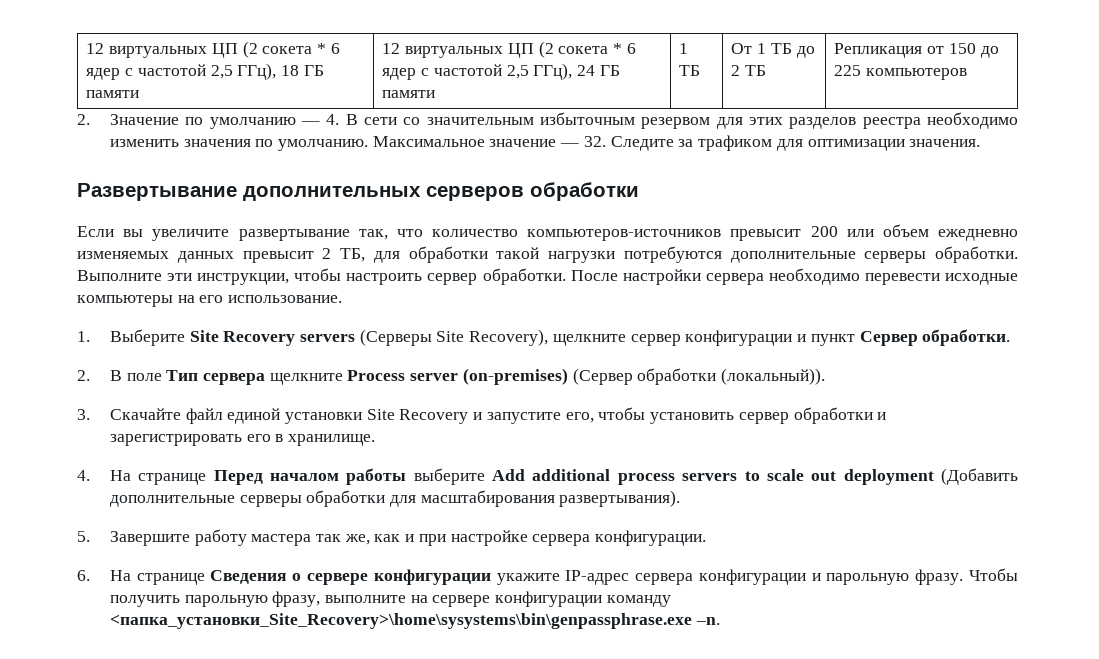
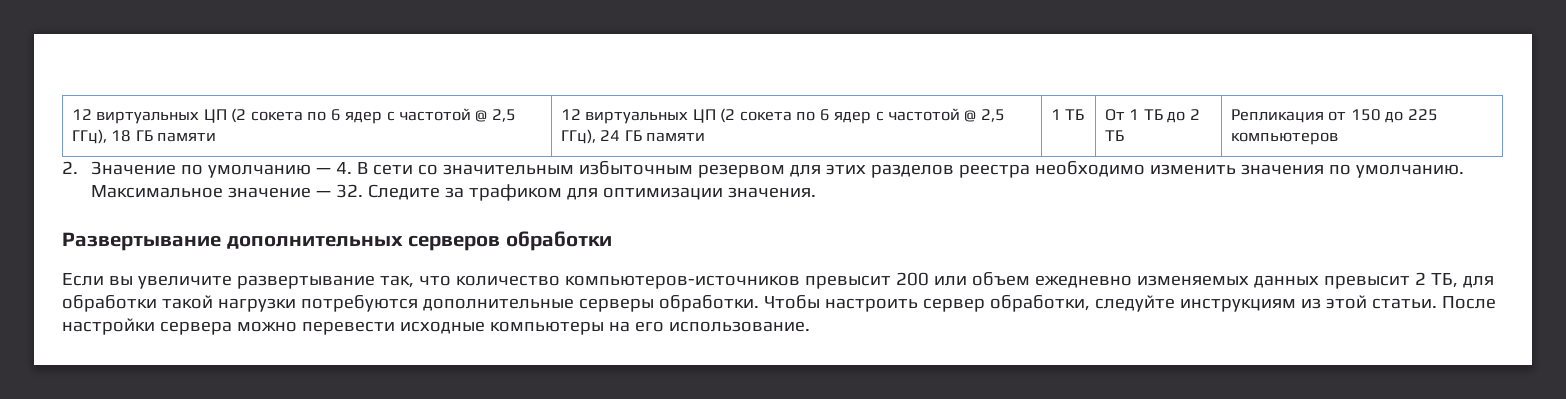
[86,41,340,58] [86,64,206,80] 12 виртуальных ЦП (2 сокета * 6 ядер с частотой -> [71,108,488,124] 12 виртуальных ЦП (2 сокета по 6 ядер с частотой @
[613,43,636,54] [382,64,502,80] * 6 ядер с частотой -> [796,108,977,124] по 6 ядер с частотой @
[77,268,566,285] Выполните эти инструкции, чтобы настроить сервер обработки. -> [763,295,1437,312] Чтобы настроить сервер обработки, следуйте инструкциям из этой статьи.
[768,268,860,285] необходимо -> [236,321,297,332] можно
[77,329,1011,346] [77,368,826,385] [77,407,887,424] [109,434,376,446] [77,468,1018,485] [109,490,681,507] [77,529,707,546] [77,568,1018,585] [109,591,671,607] [109,613,720,629] // 1. Выберите Site Recovery servers (Серверы Site Recovery), щелкните сервер конфигурации и пункт Сервер обработки. // 2. В поле Тип сервера щелкните Process server (on-premises) (Сервер обработки (локальный)). // 3. Скачайте файл единой установки Site Recovery и запустите его, чтобы установить сервер обработки и зарегистрировать его в хранилище. // 4. На странице Перед началом работы выберите Add additional process servers to scale out deployment (Добавить дополнительные серверы обработки для масштабирования развертывания). // 5. Завершите работу мастера так же, как и при настройке сервера конфигурации. // 6. На странице Сведения о сервере конфигурации укажите IP-адрес сервера конфигурации и парольную фразу. Чтобы получить парольную фразу, выполните на сервере конфигурации команду <папка_установки_Site_Recovery>\home\sysystems\bin\genpassphrase.exe –n. -> (810, 326) none

